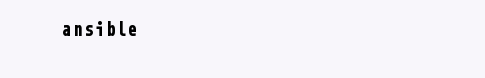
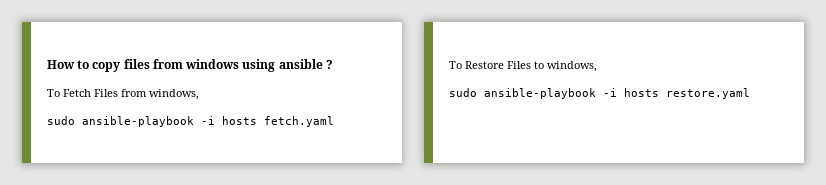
[61,21,138,36] ansible -> [47,59,333,72] [47,89,199,100] [47,116,334,127] [449,61,597,72] [449,88,750,99] How to copy files from windows using ansible ? // To Fetch Files from windows, // sudo ansible-playbook -i hosts fetch.yaml // To Restore Files to windows, // sudo ansible-playbook -i hosts restore.yaml

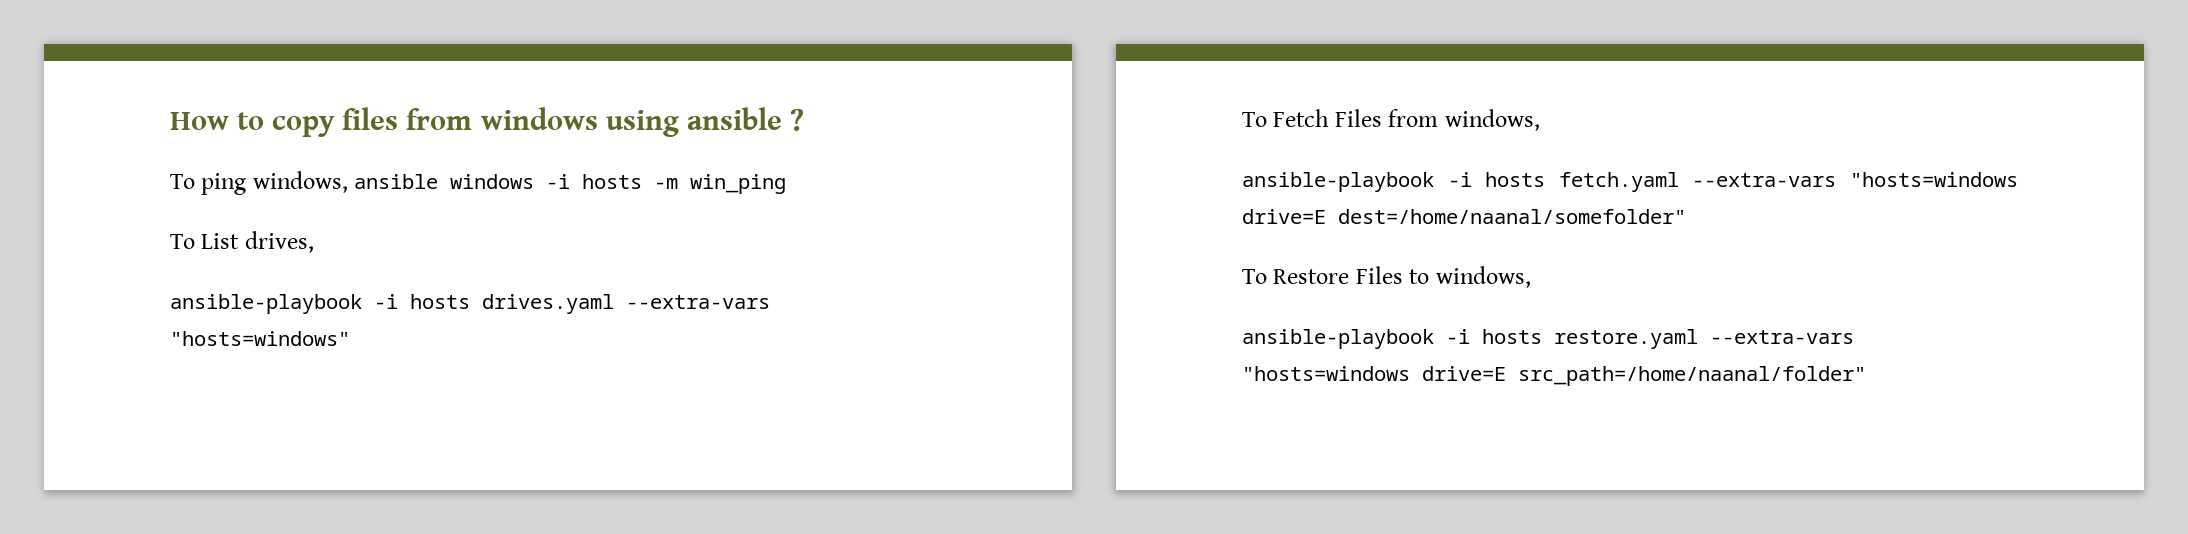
(333, 64) none -> [170,171,787,195] [170,231,314,253] [170,294,770,314] [170,331,350,346] // To ping windows, ansible windows -i hosts -m win_ping // To List drives, // ansible-playbook -i hosts drives.yaml --extra-vars "hosts=windows"
[47,116,75,125] sudo -> (1540, 120) none
(334, 121) none -> [1692,172,2018,187] [1242,209,1686,224] --extra-vars "hosts=windows drive=E dest=/home/naanal/somefolder"
[449,88,477,97] sudo -> (1531, 277) none
(750, 93) none -> [1710,330,1854,344] [1242,366,1866,386] --extra-vars "hosts=windows drive=E src_path=/home/naanal/folder"

